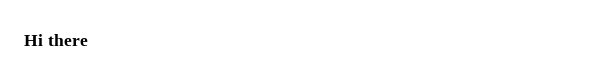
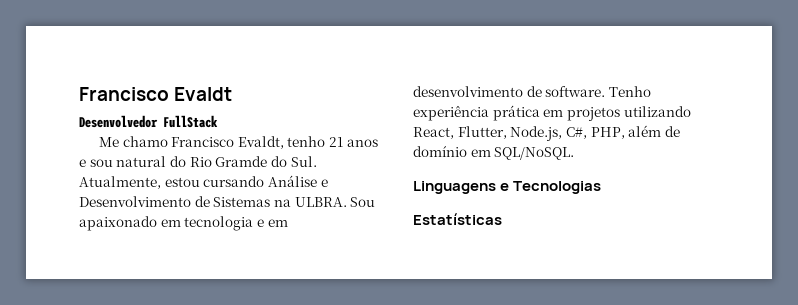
[24,34,88,46] Hi there -> [79,87,233,101] [79,115,218,128] [98,136,378,149] [79,156,317,167] [79,175,328,189] [79,196,376,207] [79,216,288,231] [413,86,651,97] [413,105,691,121] [413,125,680,141] [413,146,575,160] [413,181,602,194] [413,213,502,225] Francisco Evaldt // Desenvolvedor FullStack // Me chamo Francisco Evaldt, tenho 21 anos e sou natural do Rio Gramde do Sul. Atualmente, estou cursando Análise e Desenvolvimento de Sistemas na ULBRA. Sou apaixonado em tecnologia e em desenvolvimento de software. Tenho experiência prática em projetos utilizando React, Flutter, Node.js, C#, PHP, além de domínio em SQL/NoSQL. // Linguagens e Tecnologias // Estatísticas

